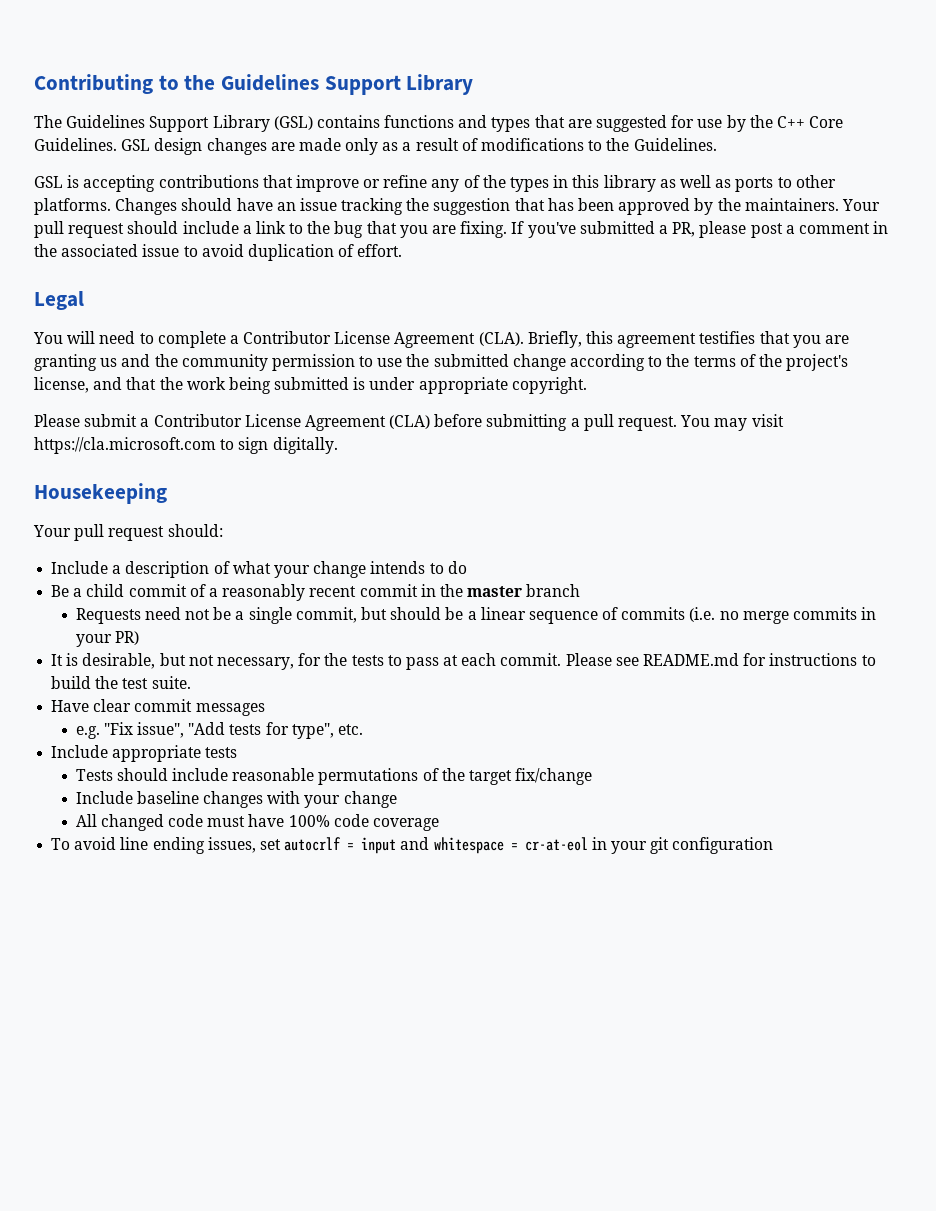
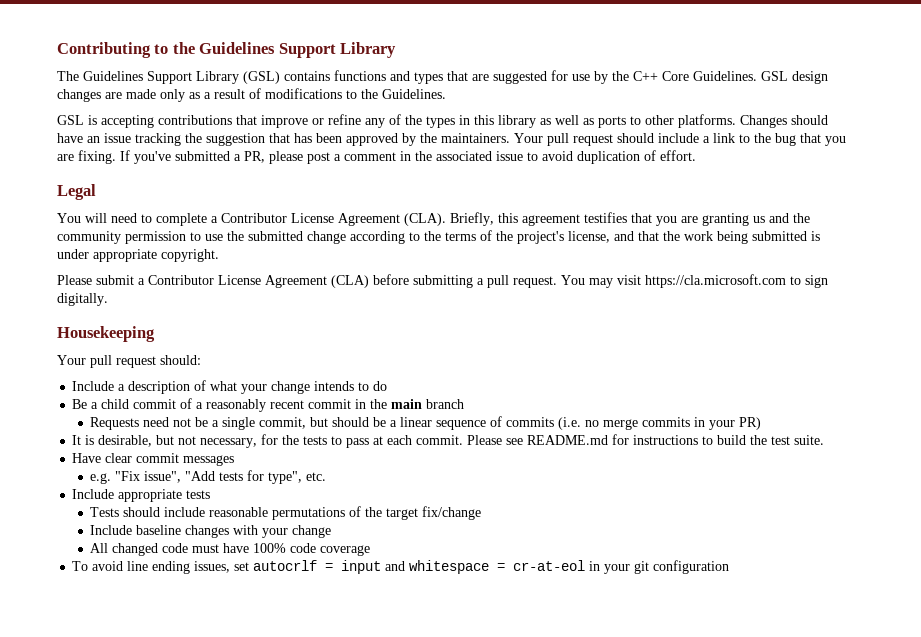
[467,586,523,597] master -> [391,399,423,409] main

